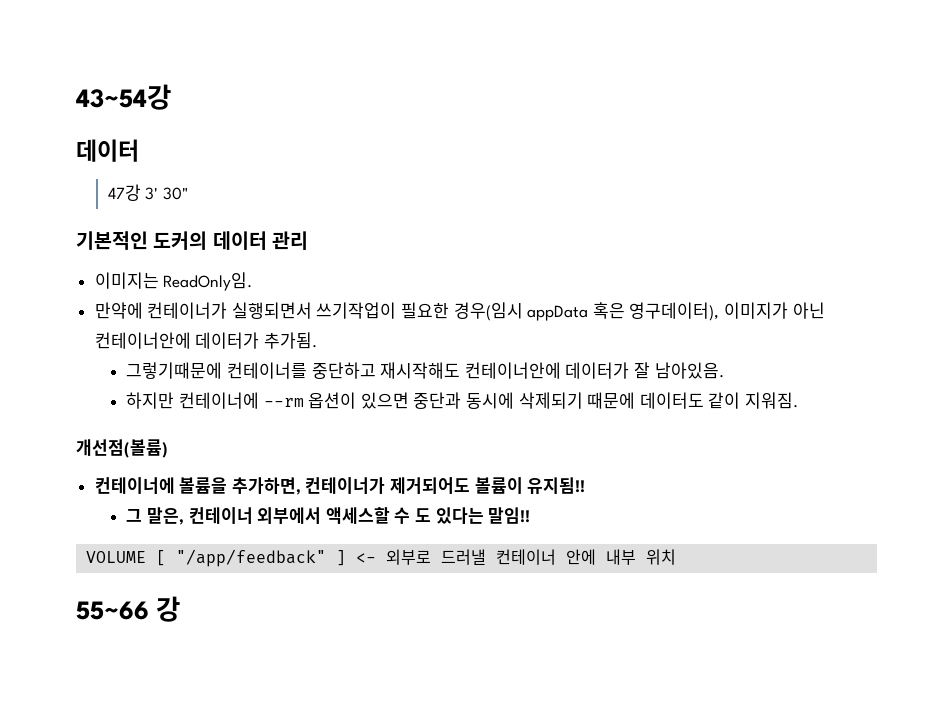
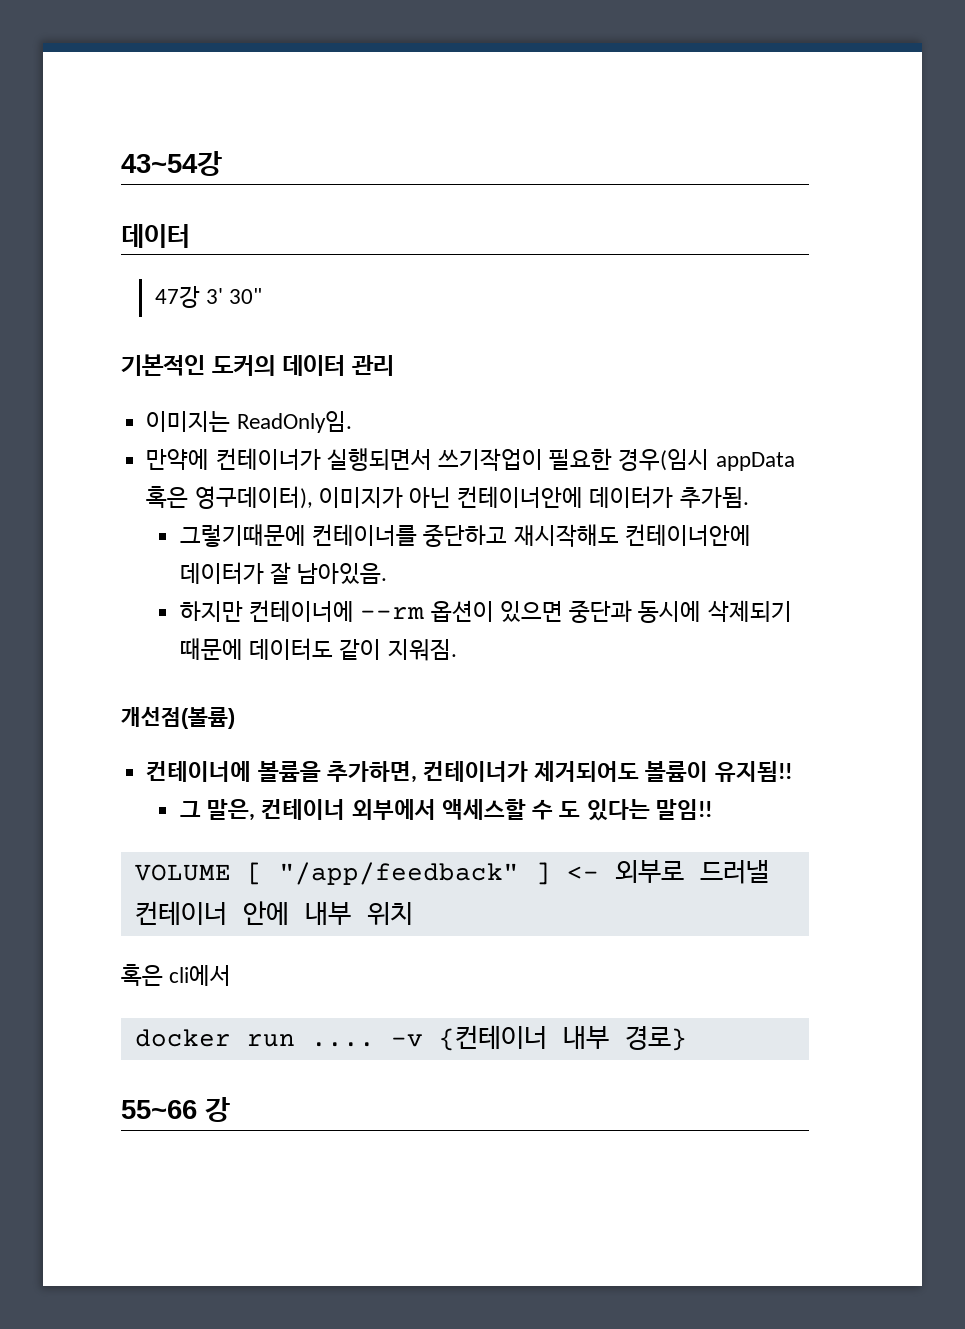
(677, 557) none -> [121,964,232,986] [134,1025,687,1051] // 혹은 cli에서 // docker run .... -v {컨테이너 내부 경로}

